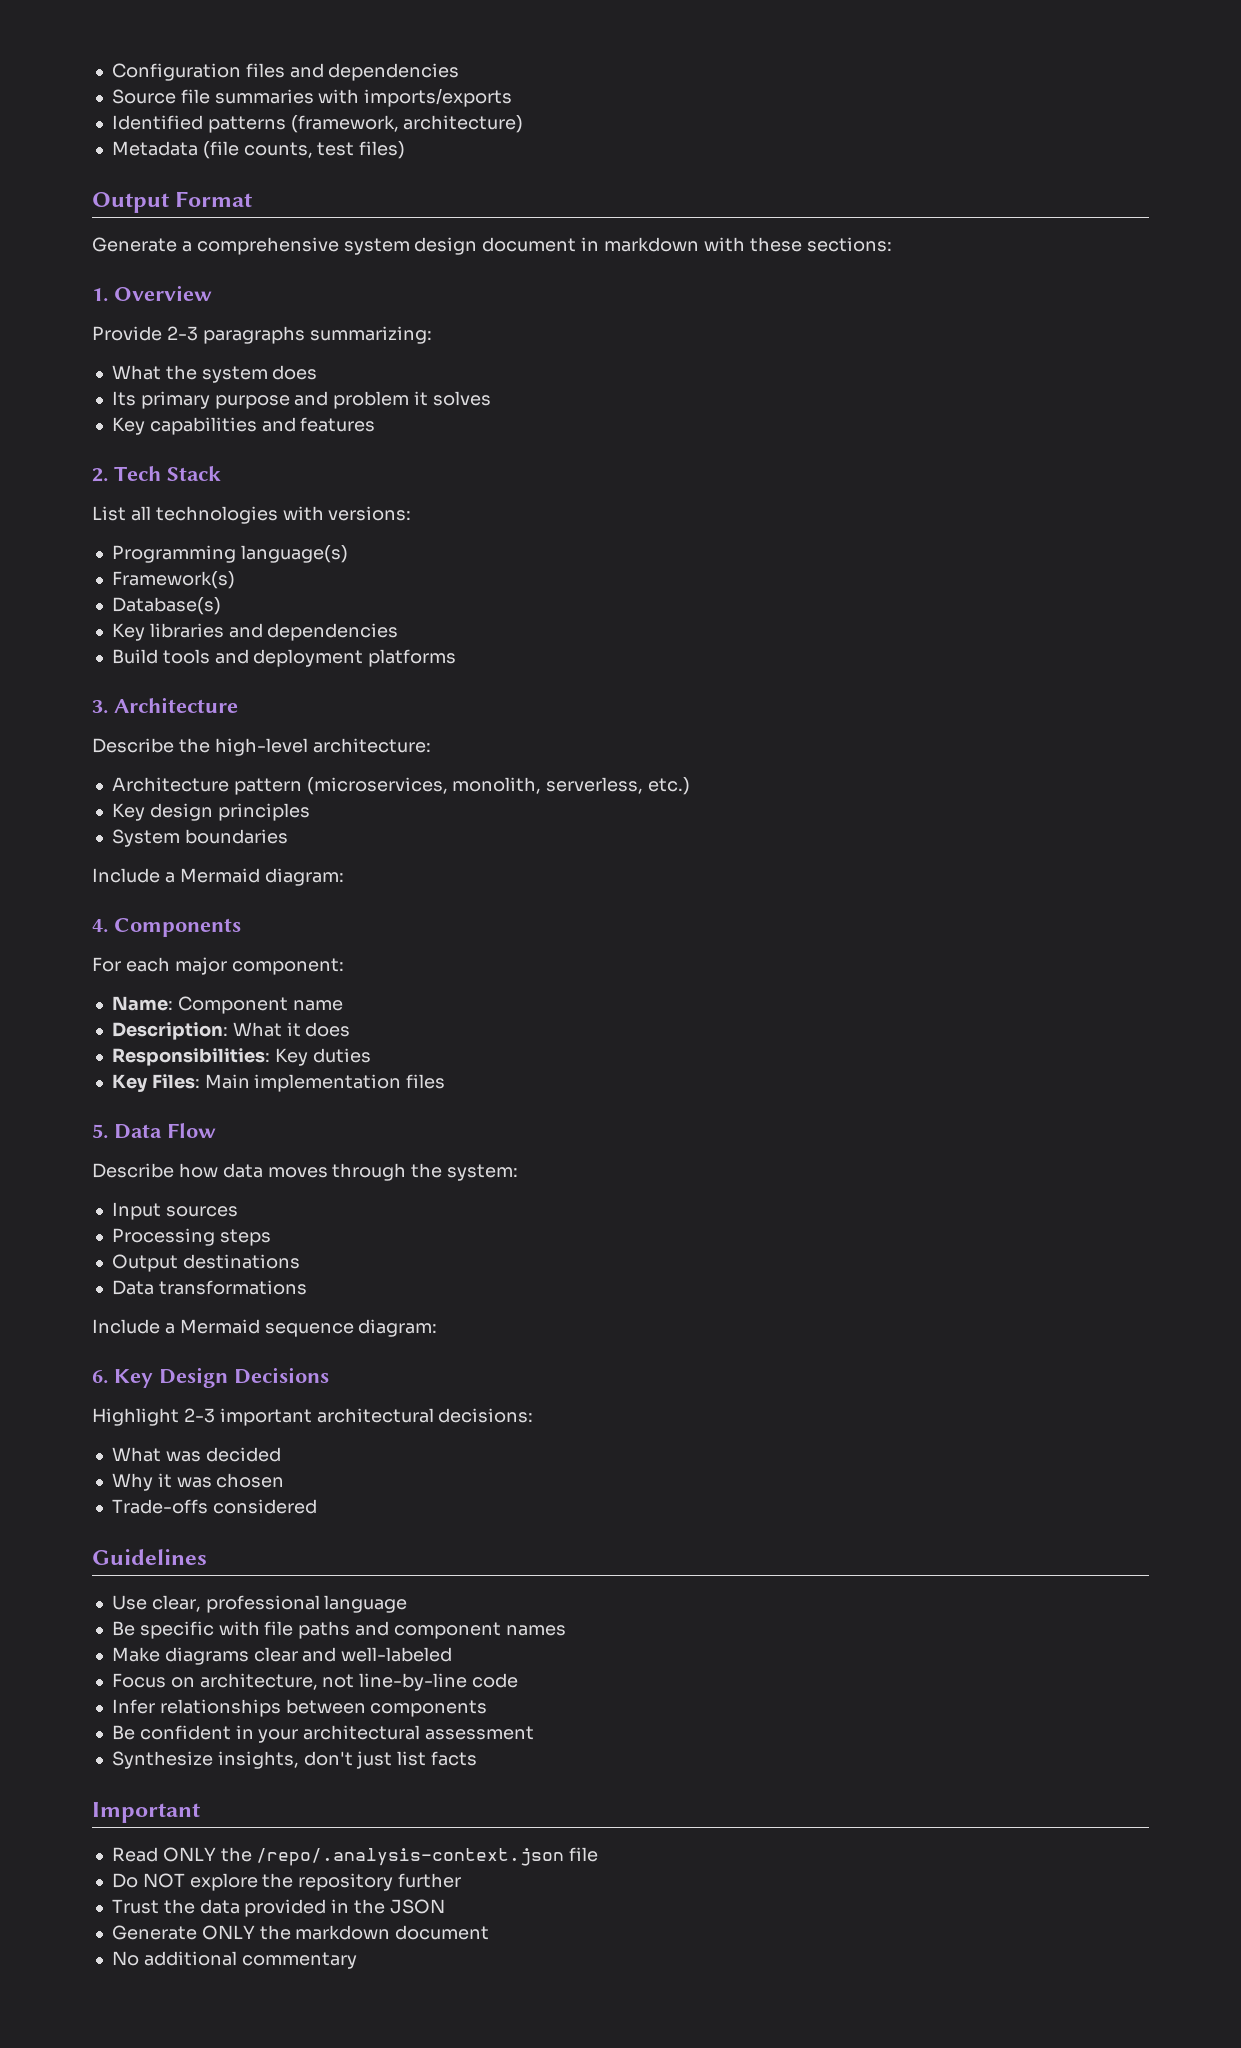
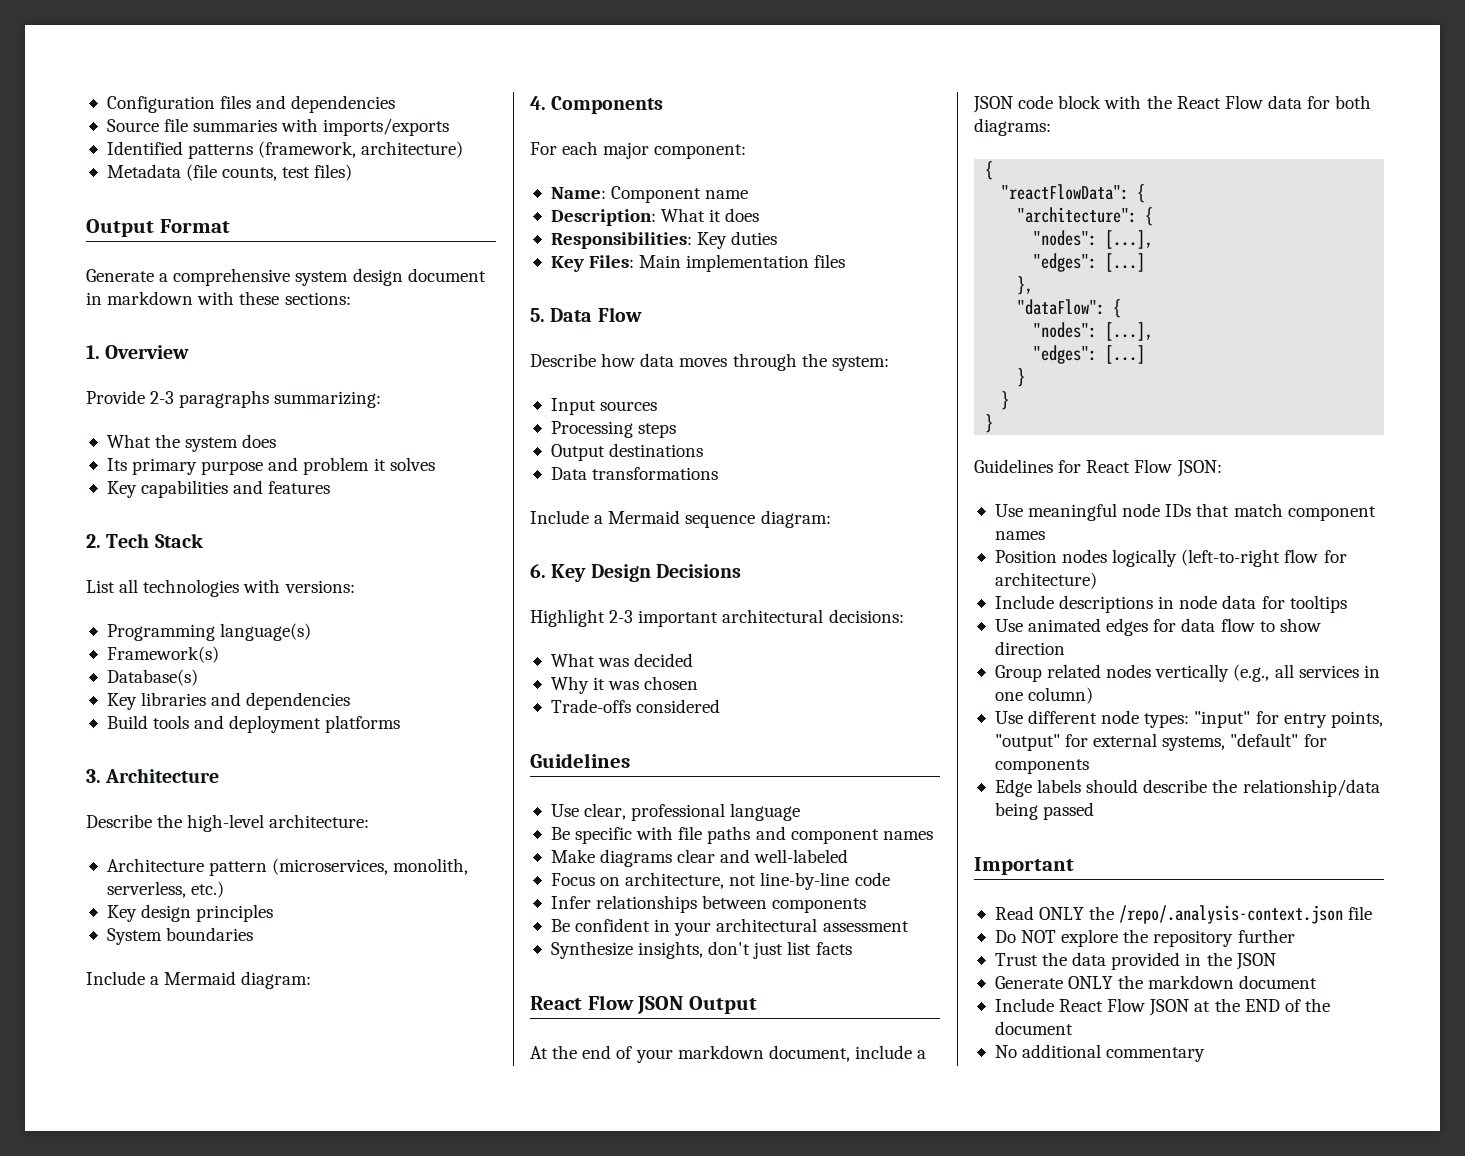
(478, 1758) none -> [530,995,758,1014] [530,1045,927,1063] [973,95,1372,113] [974,118,1051,136] [985,161,994,180] [1001,184,1146,203] [1017,207,1154,226] [1033,230,1154,249] [1033,253,1146,272] [1017,276,1034,295] [1017,299,1122,318] [1033,322,1154,341] [1033,345,1146,364] [1017,368,1026,387] [1001,391,1010,410] [985,414,994,433] [974,459,1222,477] [994,503,1376,521] [994,531,1045,540] [994,549,1347,567] [994,572,1097,589] [994,595,1347,613] [994,618,1321,636] [994,641,1065,655] [994,664,1380,682] [994,687,1094,704] [994,710,1383,728] [994,733,1327,751] [994,759,1089,774] [994,779,1380,797] [994,802,1095,820] // React Flow JSON Output // At the end of your markdown document, include a JSON code block with the React Flow data for both diagrams: // { // "reactFlowData": { // "architecture": { // "nodes": [...], // "edges": [...] // }, // "dataFlow": { // "nodes": [...], // "edges": [...] // } // } // } // Guidelines for React Flow JSON: // Use meaningful node IDs that match component names // Position nodes logically (left-to-right flow for architecture) // Include descriptions in node data for tooltips // Use animated edges for data flow to show direction // Group related nodes vertically (e.g., all services in one column) // Use different node types: "input" for entry points, "output" for external systems, "default" for components // Edge labels should describe the relationship/data being passed
(490, 1932) none -> [994,998,1330,1016] [994,1021,1073,1035] // Include React Flow JSON at the END of the document

